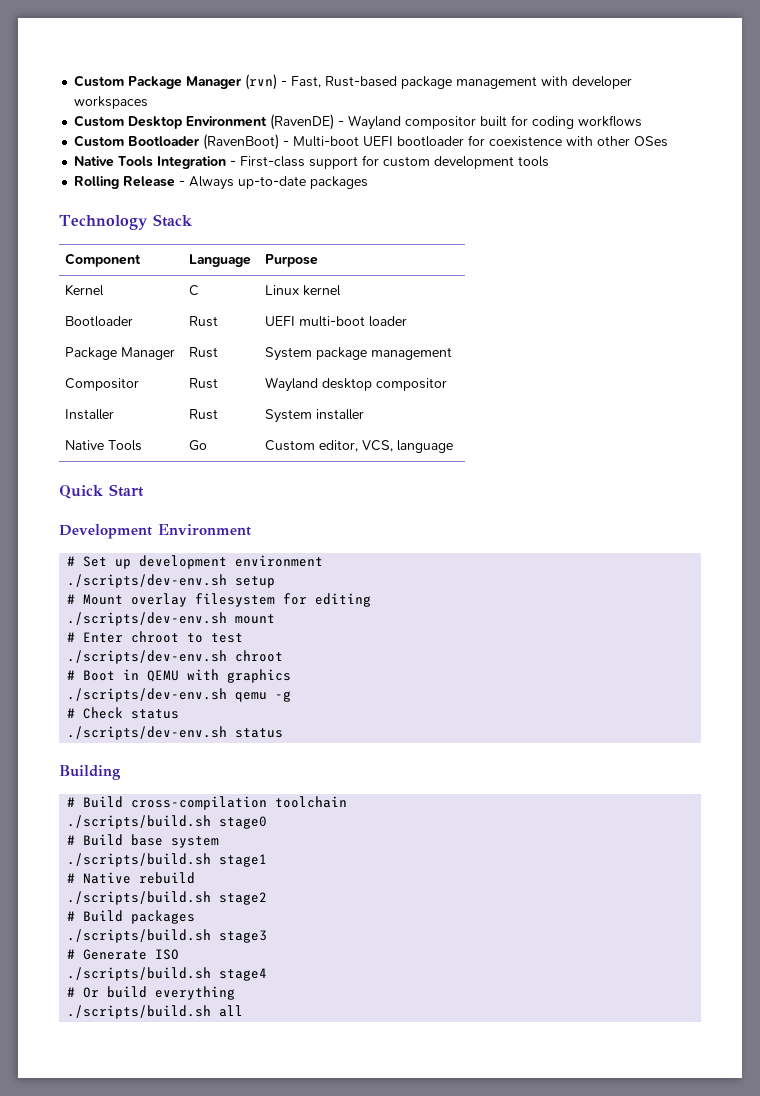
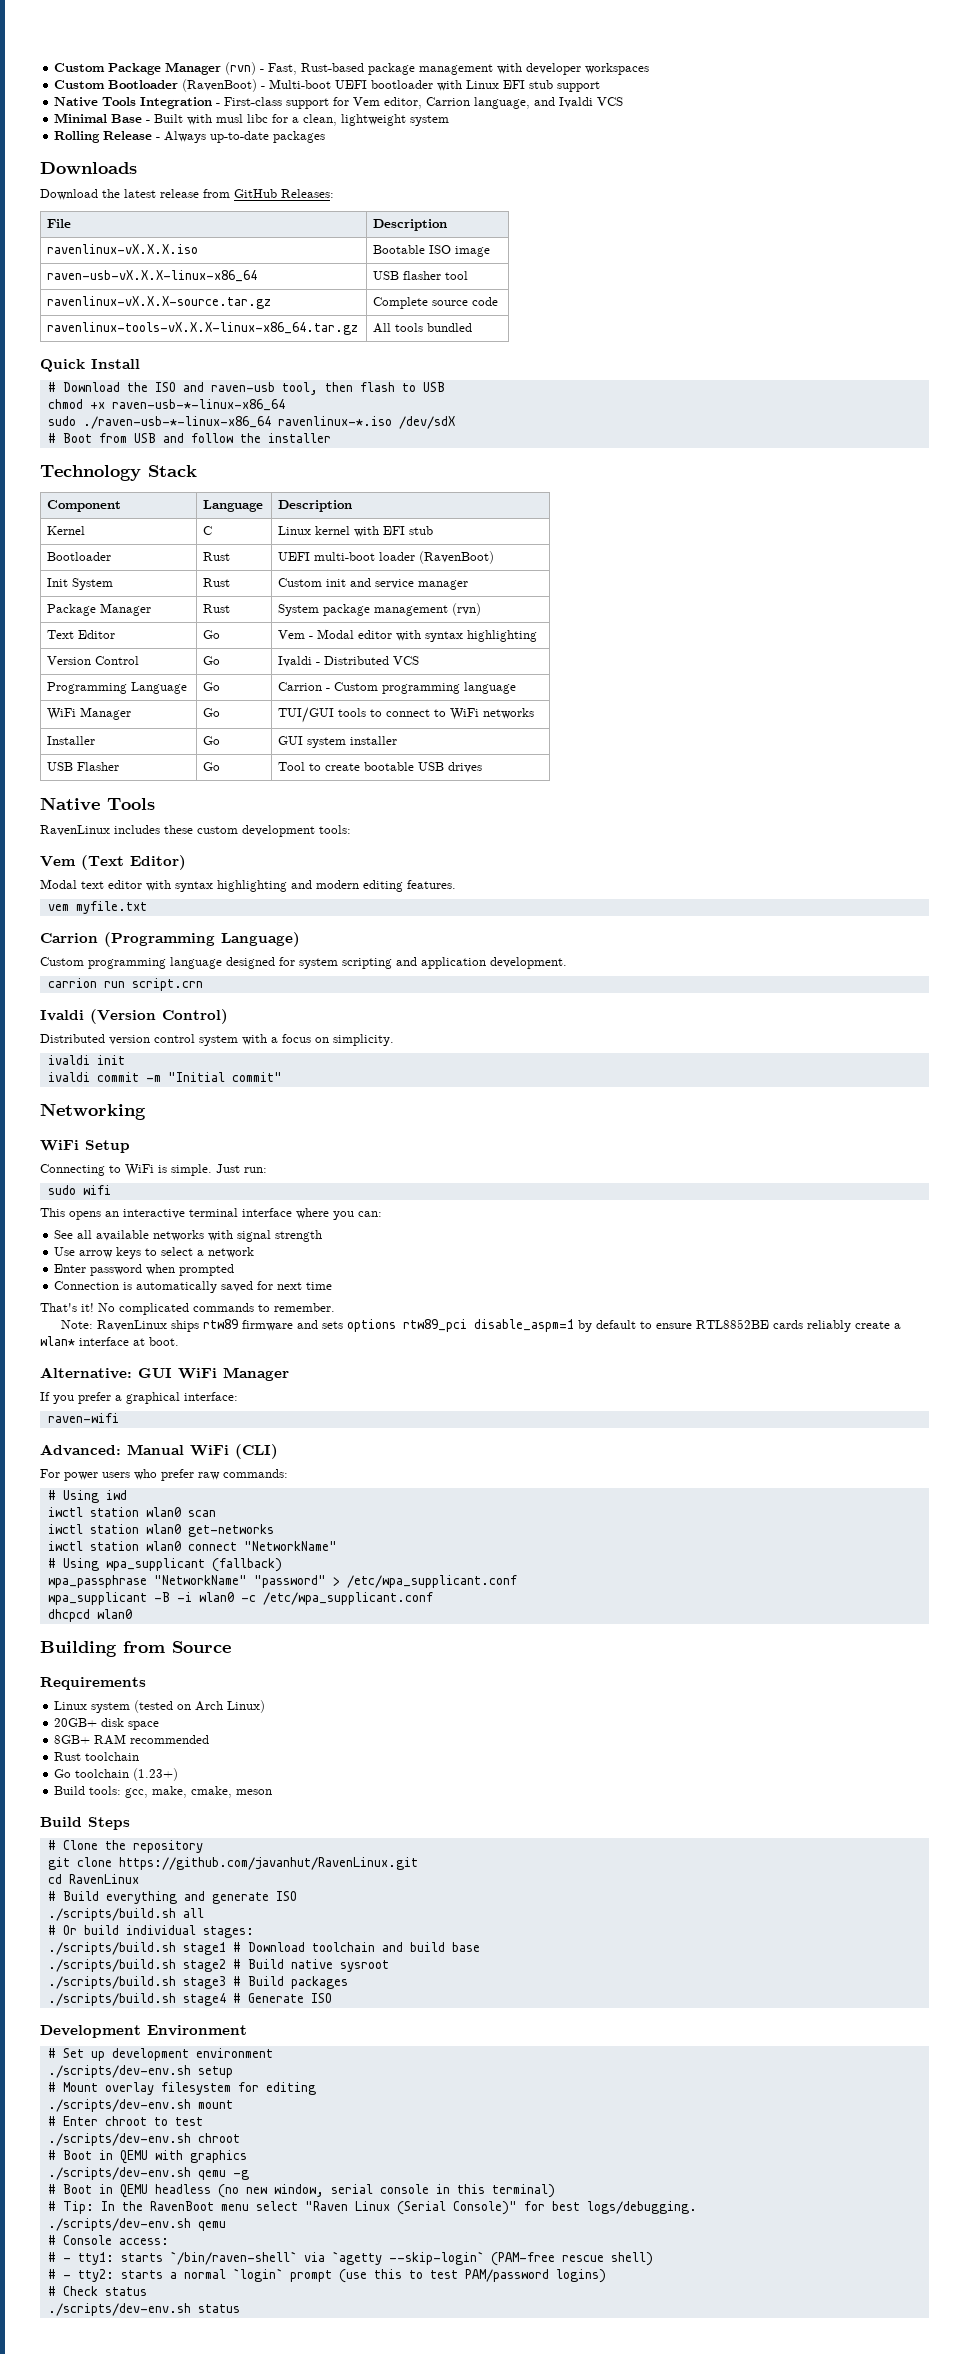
[74,114,643,130] // Custom Desktop Environment (RavenDE) - Wayland compositor built for coding workflows -> (650, 69) none
[468,135,669,147] for coexistence with other OSes -> [437,80,601,92] with Linux EFI stub support
[383,156,550,169] custom development tools -> [353,97,624,109] [54,113,450,126] Vem editor, Carrion language, and Ivaldi VCS // Minimal Base - Built with musl libc for a clean, lightweight system
(369, 182) none -> [40,162,137,174] [40,189,334,200] [47,219,72,228] [373,219,448,231] [47,244,199,254] [373,245,491,257] [47,270,258,282] [373,271,469,280] [47,296,272,309] [373,297,499,309] [47,322,359,335] [373,323,473,333] [40,359,140,372] [47,382,445,395] [47,399,285,411] [47,416,455,429] [47,433,331,443] // Downloads // Download the latest release from GitHub Releases: // File | Description // ravenlinux-vX.X.X.iso | Bootable ISO image // raven-usb-vX.X.X-linux-x86_64 | USB flasher tool // ravenlinux-vX.X.X-source.tar.gz | Complete source code // ravenlinux-tools-vX.X.X-linux-x86_64.tar.gz | All tools bundled // Quick Install // # Download the ISO and raven-usb tool, then flash to USB // chmod +x raven-usb-*-linux-x86_64 // sudo ./raven-usb-*-linux-x86_64 ravenlinux-*.iso /dev/sdX // # Boot from USB and follow the installer
[265,254,319,267] Purpose -> [278,500,353,512] Description
(342, 290) none -> [354,526,434,537] with EFI stub
(408, 321) none -> [419,551,495,564] [47,578,114,590] [203,578,231,587] [278,578,469,590] (RavenBoot) // Init System | Rust | Custom init and service manager
[65,378,140,391] [189,378,219,389] [265,377,448,392] [65,409,115,420] [189,409,219,420] [265,409,365,423] [65,440,143,451] [189,440,208,451] [265,440,454,453] [59,484,144,499] // Compositor | Rust | Wayland desktop compositor // Installer | Rust | System installer // Native Tools | Go | Custom editor, VCS, language // Quick Start -> [452,603,482,616] [47,630,116,639] [203,630,221,639] [278,629,538,642] [47,656,140,665] [203,656,221,665] [278,656,420,667] [47,682,188,694] [203,682,221,691] [278,682,517,694] [47,707,132,720] [203,708,221,717] [278,707,535,723] [47,736,96,745] [203,736,221,745] [278,736,398,748] [47,762,120,771] [203,762,221,771] [278,762,483,773] [40,797,155,811] [40,825,351,837] [40,855,186,870] [40,879,456,892] [47,901,147,914] [40,932,300,947] [40,957,567,969] [47,978,203,991] [40,1009,228,1024] [40,1034,394,1046] [47,1055,125,1065] [47,1072,282,1082] [40,1103,146,1120] [40,1140,130,1153] [40,1164,267,1176] [47,1185,111,1195] [40,1208,382,1220] [54,1230,323,1242] [54,1247,255,1259] [54,1264,235,1276] [54,1281,333,1293] [40,1303,335,1315] [60,1319,901,1332] [40,1336,179,1346] [40,1367,289,1381] [40,1392,238,1404] [47,1413,119,1423] [40,1444,278,1459] [40,1469,288,1481] [47,1490,127,1503] [47,1507,216,1517] [47,1524,274,1537] [47,1541,337,1551] [47,1558,282,1572] [47,1575,517,1588] [47,1592,433,1605] [47,1609,132,1622] [40,1641,231,1657] [40,1677,146,1690] [54,1700,266,1713] [54,1718,160,1730] [54,1734,210,1745] [54,1752,140,1761] [54,1768,179,1781] [54,1786,273,1798] [40,1817,130,1830] [47,1840,203,1853] [47,1857,418,1870] [47,1874,139,1884] [47,1891,297,1904] [47,1908,204,1921] [47,1925,254,1938] [47,1942,480,1955] [47,1959,389,1972] [47,1976,348,1989] [47,1993,332,2006] (rvn) // Text Editor | Go | Vem - Modal editor with syntax highlighting // Version Control | Go | Ivaldi - Distributed VCS // Programming Language | Go | Carrion - Custom programming language // WiFi Manager | Go | TUI/GUI tools to connect to WiFi networks // Installer | Go | GUI system installer // USB Flasher | Go | Tool to create bootable USB drives // Native Tools // RavenLinux includes these custom development tools: // Vem (Text Editor) // Modal text editor with syntax highlighting and modern editing features. // vem myfile.txt // Carrion (Programming Language) // Custom programming language designed for system scripting and application development. // carrion run script.crn // Ivaldi (Version Control) // Distributed version control system with a focus on simplicity. // ivaldi init // ivaldi commit -m "Initial commit" // Networking // WiFi Setup // Connecting to WiFi is simple. Just run: // sudo wifi // This opens an interactive terminal interface where you can: // See all available networks with signal strength // Use arrow keys to select a network // Enter password when prompted // Connection is automatically saved for next time // That's it! No complicated commands to remember. // Note: RavenLinux ships rtw89 firmware and sets options rtw89_pci disable_aspm=1 by default to ensure RTL8852BE cards reliably create a wlan* interface at boot. // Alternative: GUI WiFi Manager // If you prefer a graphical interface: // raven-wifi // Advanced: Manual WiFi (CLI) // For power users who prefer raw commands: // # Using iwd // iwctl station wlan0 scan // iwctl station wlan0 get-networks // iwctl station wlan0 connect "NetworkName" // # Using wpa_supplicant (fallback) // wpa_passphrase "NetworkName" "password" > /etc/wpa_supplicant.conf // wpa_supplicant -B -i wlan0 -c /etc/wpa_supplicant.conf // dhcpcd wlan0 // Building from Source // Requirements // Linux system (tested on Arch Linux) // 20GB+ disk space // 8GB+ RAM recommended // Rust toolchain // Go toolchain (1.23+) // Build tools: gcc, make, cmake, meson // Build Steps // # Clone the repository // git clone https://github.com/javanhut/RavenLinux.git // cd RavenLinux // # Build everything and generate ISO // ./scripts/build.sh all // # Or build individual stages: // ./scripts/build.sh stage1 # Download toolchain and build base // ./scripts/build.sh stage2 # Build native sysroot // ./scripts/build.sh stage3 # Build packages // ./scripts/build.sh stage4 # Generate ISO
(292, 696) none -> [47,2184,555,2198] [47,2201,697,2215] [47,2218,226,2231] [47,2235,169,2245] [47,2251,653,2266] [47,2268,606,2283] // # Boot in QEMU headless (no new window, serial console in this terminal) // # Tip: In the RavenBoot menu select "Raven Linux (Serial Console)" for best logs/debugging. // ./scripts/dev-env.sh qemu // # Console access: // # - tty1: starts `/bin/raven-shell` via `agetty --skip-login` (PAM-free rescue shell) // # - tty2: starts a normal `login` prompt (use this to test PAM/password logins)
[59,765,121,780] [67,796,348,810] [67,815,268,829] [67,834,220,848] [67,853,268,867] [67,872,196,884] [67,891,268,905] [67,910,196,924] [67,929,268,943] [67,949,180,960] [67,967,268,981] [67,986,236,1000] [67,1005,244,1019] // Building // # Build cross-compilation toolchain // ./scripts/build.sh stage0 // # Build base system // ./scripts/build.sh stage1 // # Native rebuild // ./scripts/build.sh stage2 // # Build packages // ./scripts/build.sh stage3 // # Generate ISO // ./scripts/build.sh stage4 // # Or build everything // ./scripts/build.sh all -> (240, 2308) none

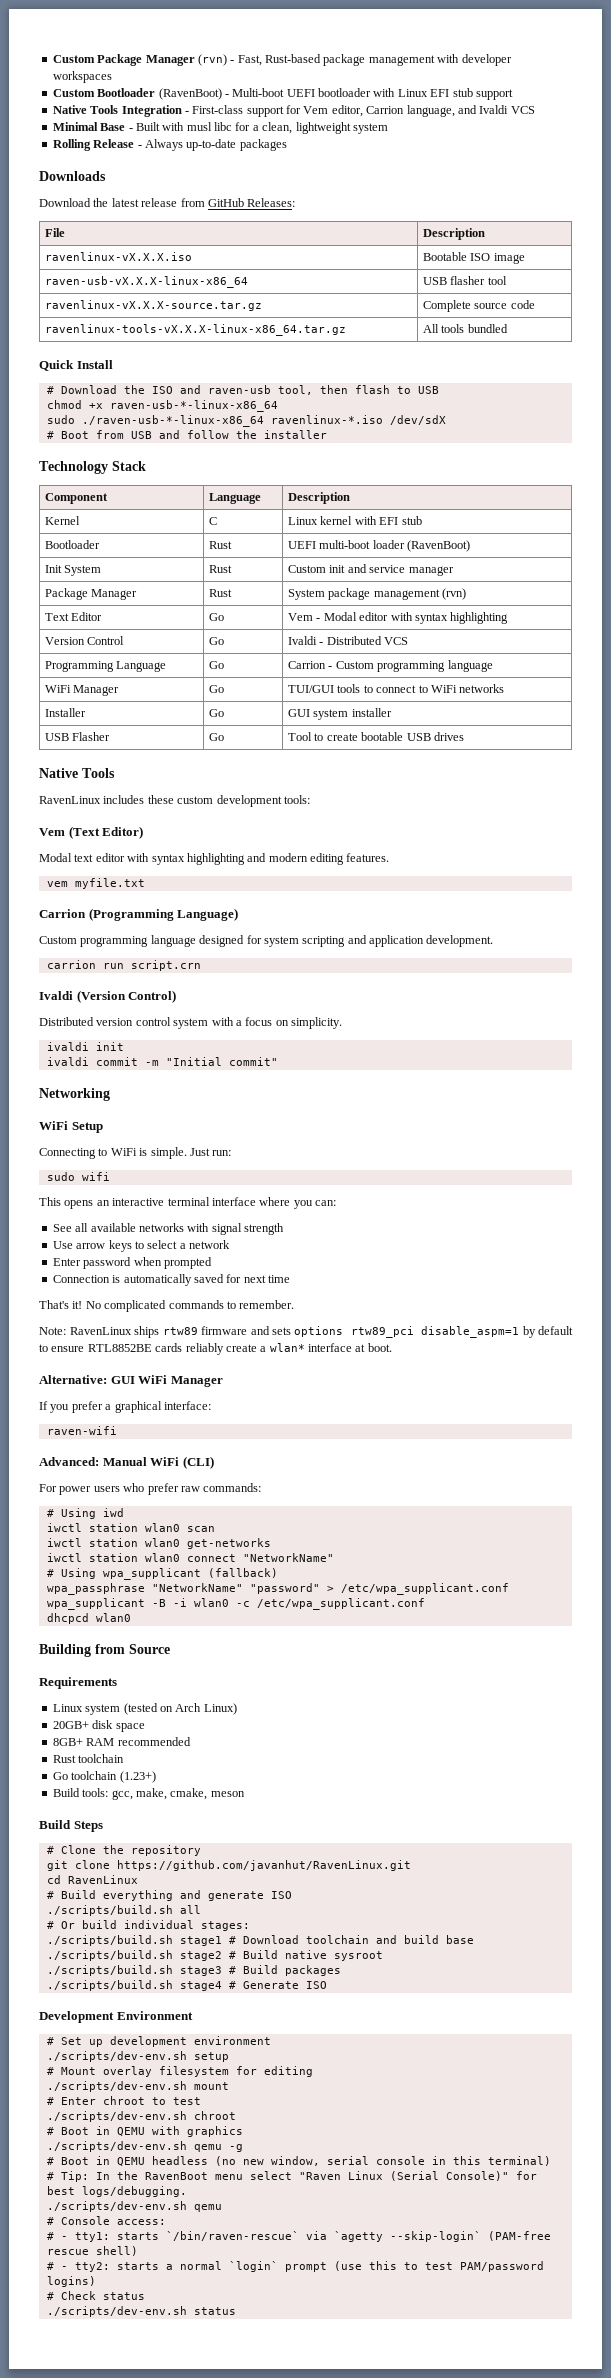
[169,2251,297,2265] `/bin/raven-shell` -> [165,2231,299,2241] `/bin/raven-rescue`

